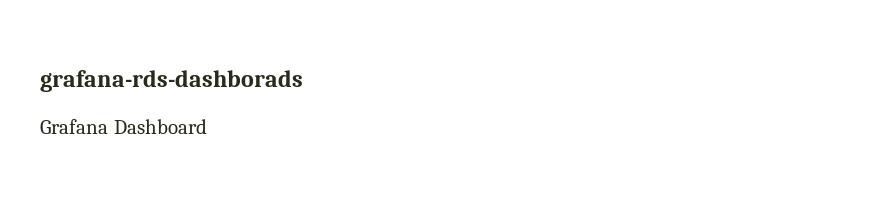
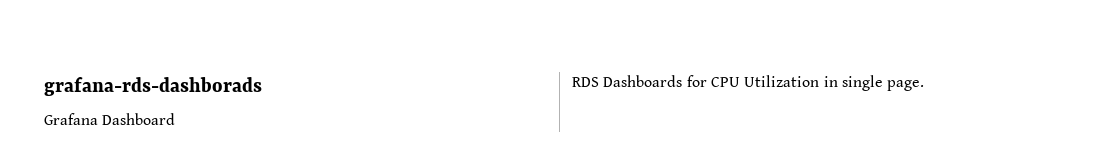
(207, 126) none -> [572,75,925,91] // RDS Dashboards for CPU Utilization in single page.

